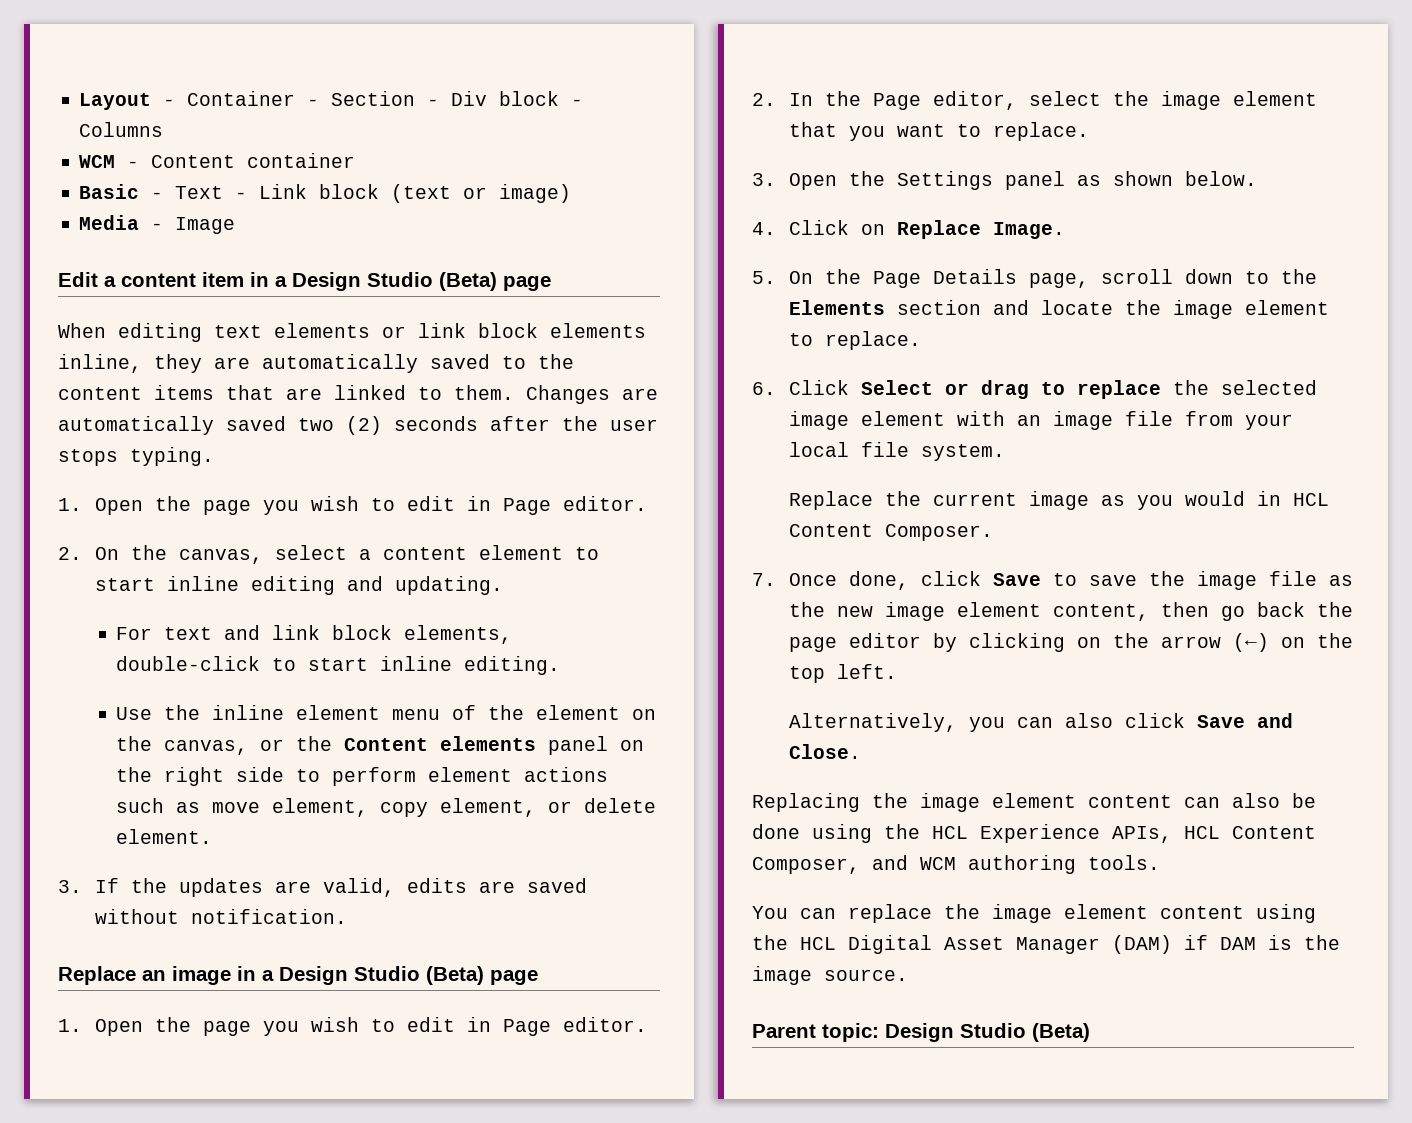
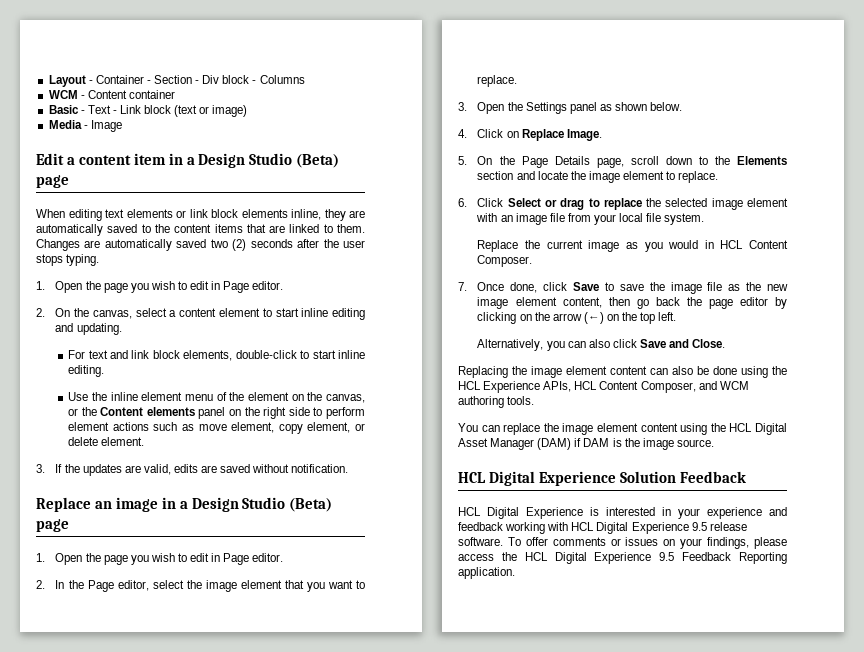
[752,1023,1090,1042] Parent topic: Design Studio (Beta) -> [458,471,746,486] [458,507,787,519] [458,522,747,534] [458,537,787,549] [458,552,787,564] [458,567,515,579] HCL Digital Experience Solution Feedback // HCL Digital Experience is interested in your experience and feedback working with HCL Digital Experience 9.5 release software. To offer comments or issues on your findings, please access the HCL Digital Experience 9.5 Feedback Reporting application.

